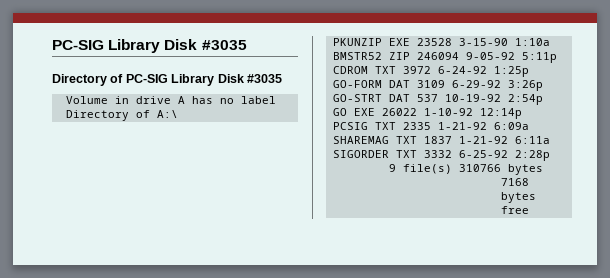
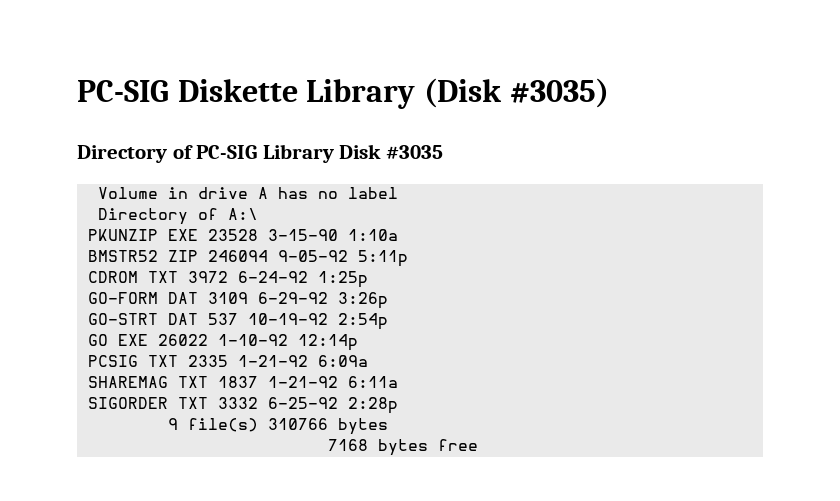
[52,39,247,53] PC-SIG Library Disk #3035 -> [77,78,609,109] PC-SIG Diskette Library (Disk #3035)

